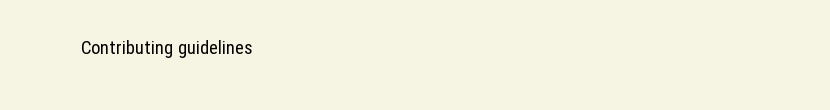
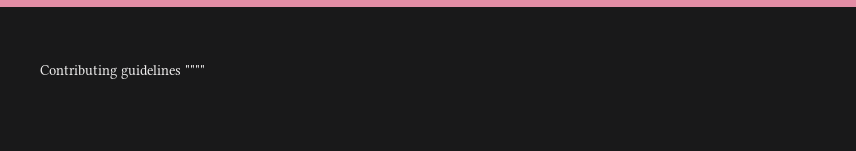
(253, 49) none -> [185,65,205,75] """"

